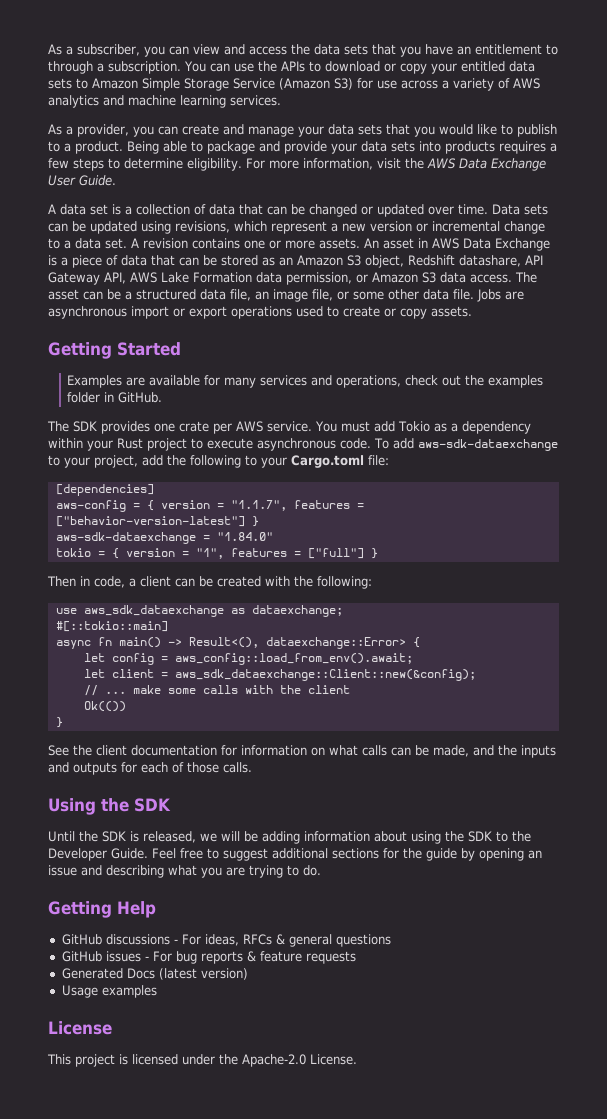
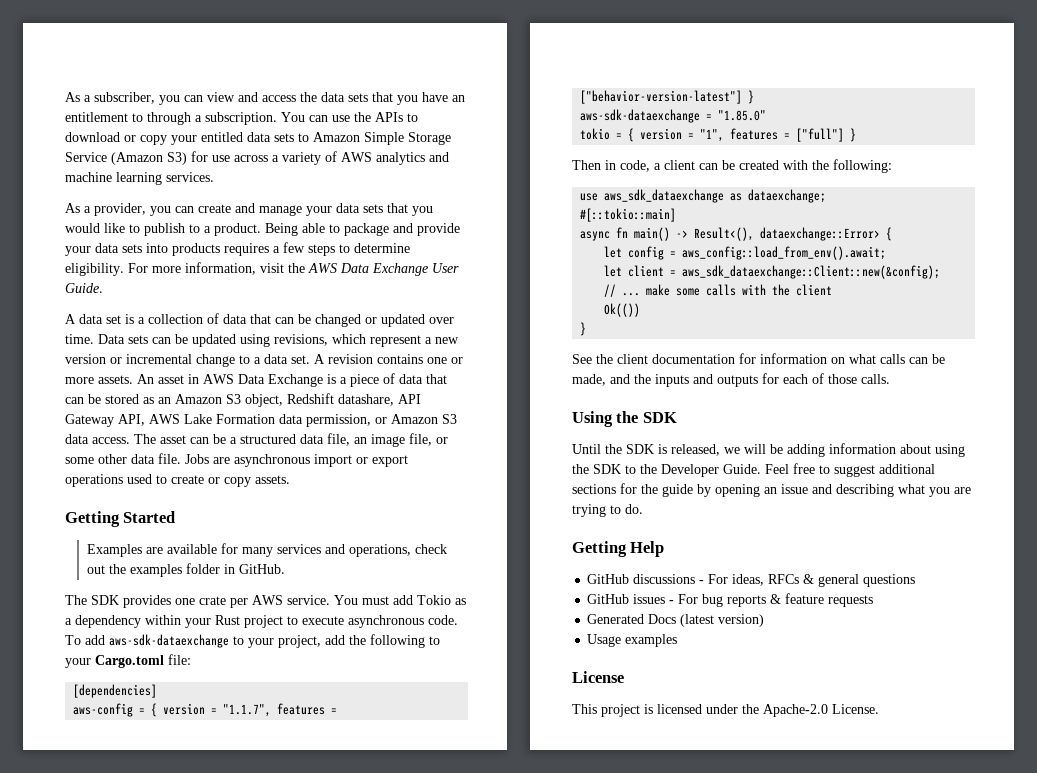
[216,532,273,541] "1.84.0" -> [718,110,767,121] "1.85.0"

